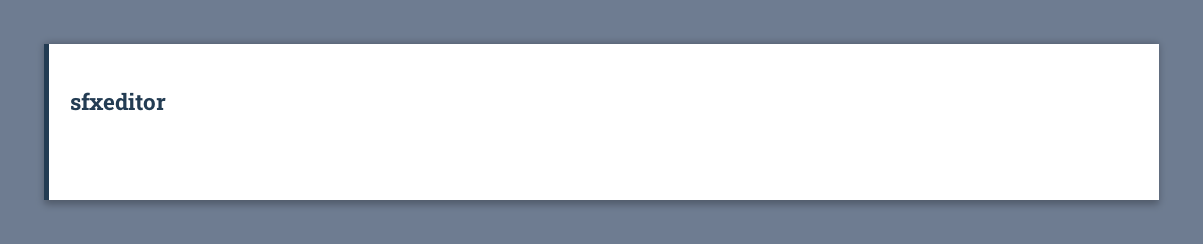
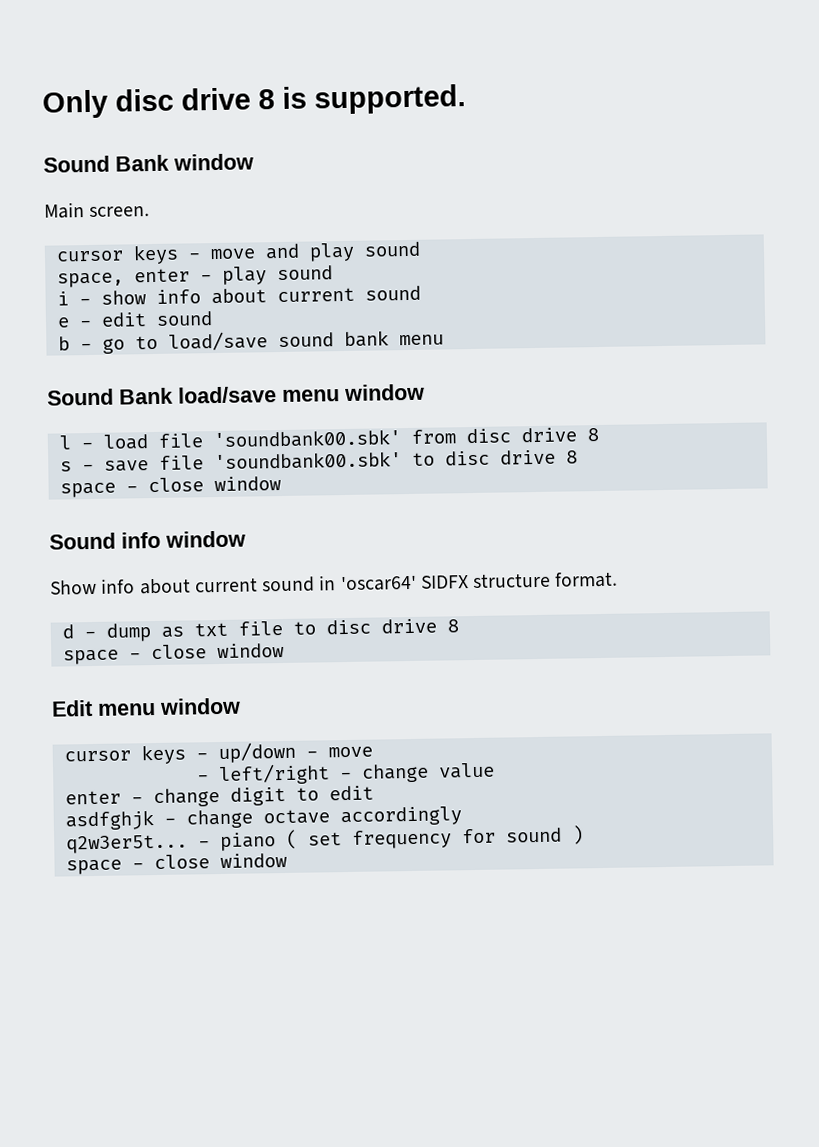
[70,92,166,111] sfxeditor -> [42,84,466,119] [43,153,254,173] [44,202,151,219] [55,241,421,265] [56,265,333,288] [56,285,421,306] [56,311,213,328] [57,330,444,354] [47,383,425,406] [58,427,599,450] [59,449,578,472] [59,475,282,498] [49,530,246,550] [50,571,619,595] [61,618,459,642] [62,642,285,665] [51,697,241,717] [63,741,373,765] [196,762,495,786] [64,785,374,808] [64,806,462,831] [65,825,584,854] [65,852,288,875] Only disc drive 8 is supported. // Sound Bank window // Main screen. // cursor keys - move and play sound // space, enter - play sound // i - show info about current sound // e - edit sound // b - go to load/save sound bank menu // Sound Bank load/save menu window // l - load file 'soundbank00.sbk' from disc drive 8 // s - save file 'soundbank00.sbk' to disc drive 8 // space - close window // Sound info window // Show info about current sound in 'oscar64' SIDFX structure format. // d - dump as txt file to disc drive 8 // space - close window // Edit menu window // cursor keys - up/down - move // - left/right - change value // enter - change digit to edit // asdfghjk - change octave accordingly // q2w3er5t... - piano ( set frequency for sound ) // space - close window

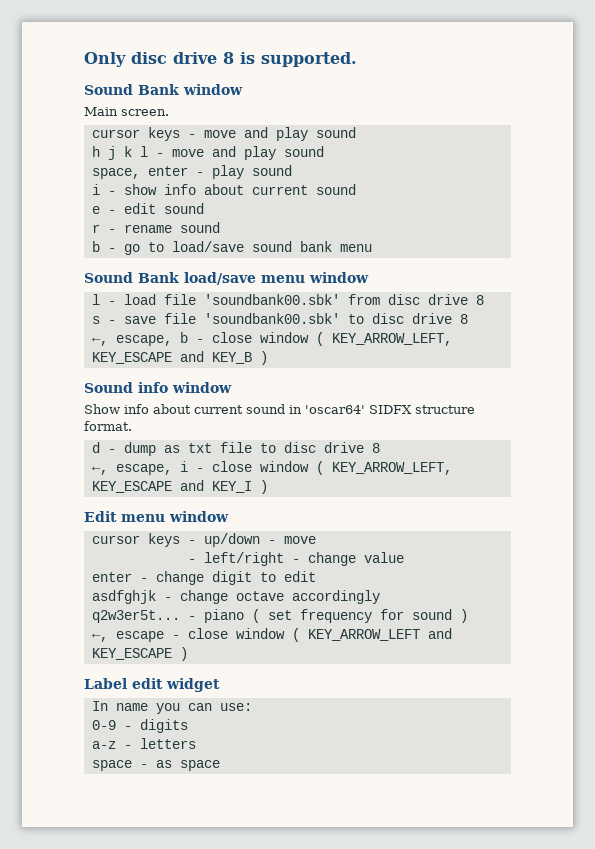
(421, 249) none -> [91,146,324,160] // h j k l - move and play sound
(213, 318) none -> [91,222,220,233] // r - rename sound
[59,475,282,498] space - close window -> [91,332,452,346] [91,351,268,365] ←, escape, b - close window ( KEY_ARROW_LEFT, KEY_ESCAPE and KEY_B )
[62,642,285,665] space - close window -> [91,461,452,475] [91,480,268,494] ←, escape, i - close window ( KEY_ARROW_LEFT, KEY_ESCAPE and KEY_I )
[65,852,288,875] space - close window -> [91,628,452,642] [91,647,188,661] [84,678,220,692] [91,701,252,714] [91,719,188,733] [91,738,196,749] [91,760,220,771] ←, escape - close window ( KEY_ARROW_LEFT and KEY_ESCAPE ) // Label edit widget // In name you can use: // 0-9 - digits // a-z - letters // space - as space

